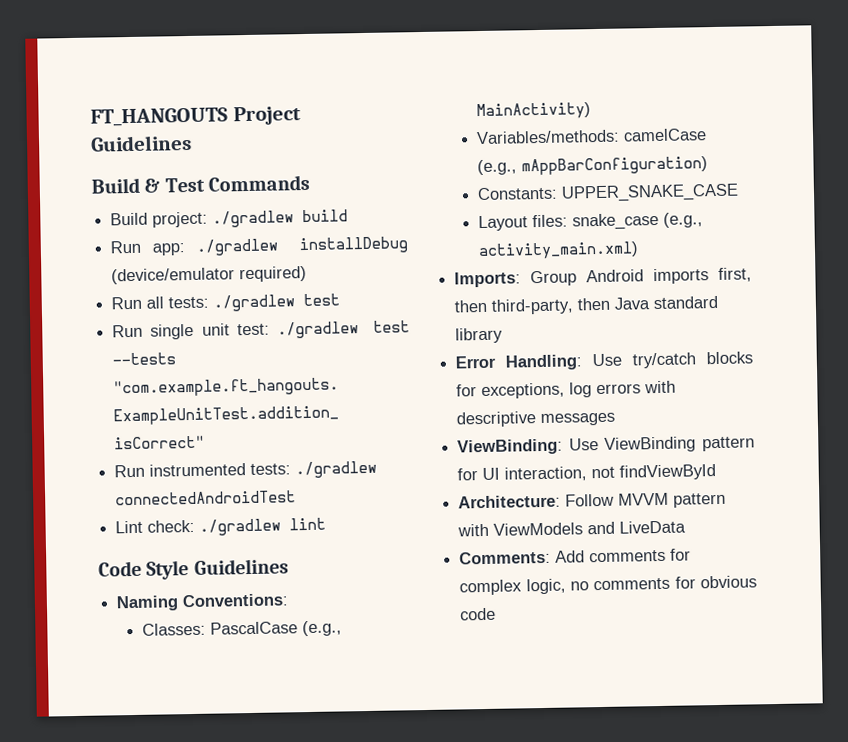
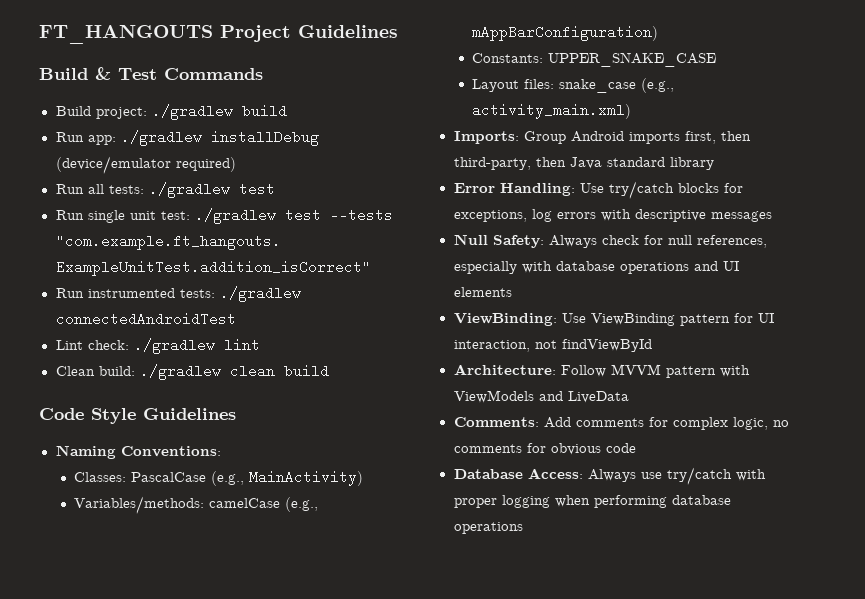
(327, 524) none -> [55,364,329,380] // Clean build: ./gradlew clean build
(616, 419) none -> [453,234,767,248] [453,261,739,274] [453,287,512,297] // Null Safety: Always check for null references, especially with database operations and UI elements
(497, 614) none -> [453,467,766,485] [453,495,731,508] [453,522,523,534] // Database Access: Always use try/catch with proper logging when performing database operations

